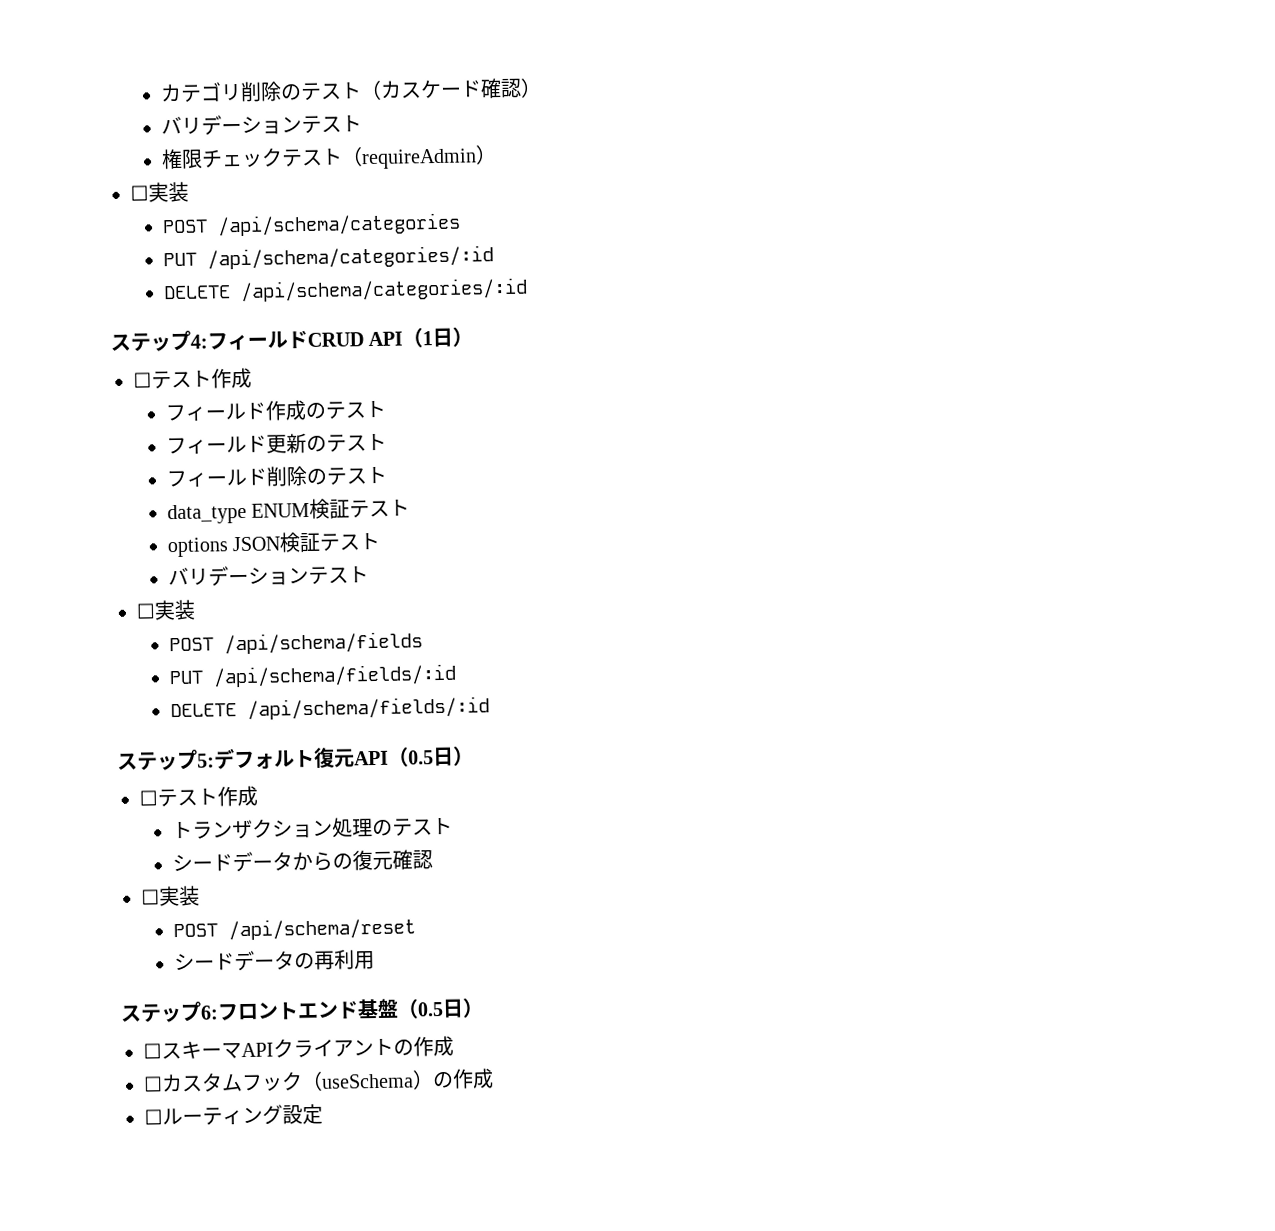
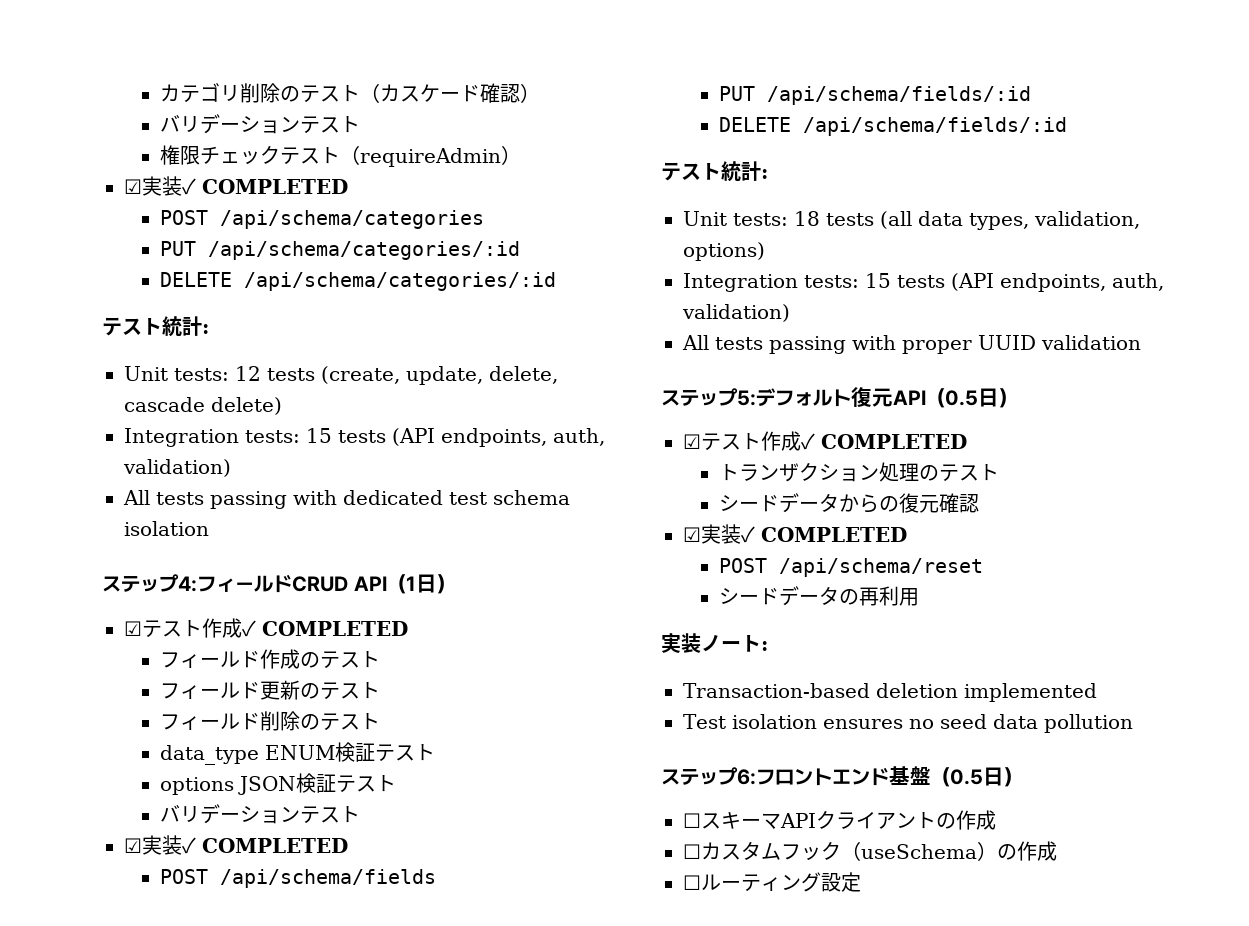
[130,181,189,203] ☐実装 -> [124,176,348,196] ☑実装✓ COMPLETED
(528, 289) none -> [102,316,209,337] [124,366,558,385] [124,397,282,415] [124,428,605,447] [123,459,231,477] [123,490,570,509] [124,521,209,536] // テスト統計: // Unit tests: 12 tests (create, update, delete, cascade delete) // Integration tests: 15 tests (API endpoints, auth, validation) // All tests passing with dedicated test schema isolation
[133,367,252,390] ☐テスト作成 -> [124,618,408,638] ☑テスト作成✓ COMPLETED
[136,599,196,621] ☐実装 -> [124,835,348,855] ☑実装✓ COMPLETED
(490, 708) none -> [661,161,768,182] [683,211,1140,230] [683,242,765,261] [683,273,1164,292] [682,304,790,322] [682,335,1141,354] // テスト統計: // Unit tests: 18 tests (all data types, validation, options) // Integration tests: 15 tests (API endpoints, auth, validation) // All tests passing with proper UUID validation
[139,785,258,808] ☐テスト作成 -> [683,431,967,451] ☑テスト作成✓ COMPLETED
[141,885,200,907] ☐実装 -> [683,524,907,544] ☑実装✓ COMPLETED
(375, 960) none -> [661,633,768,653] [683,683,1097,702] [683,714,1133,733] // 実装ノート: // Transaction-based deletion implemented // Test isolation ensures no seed data pollution

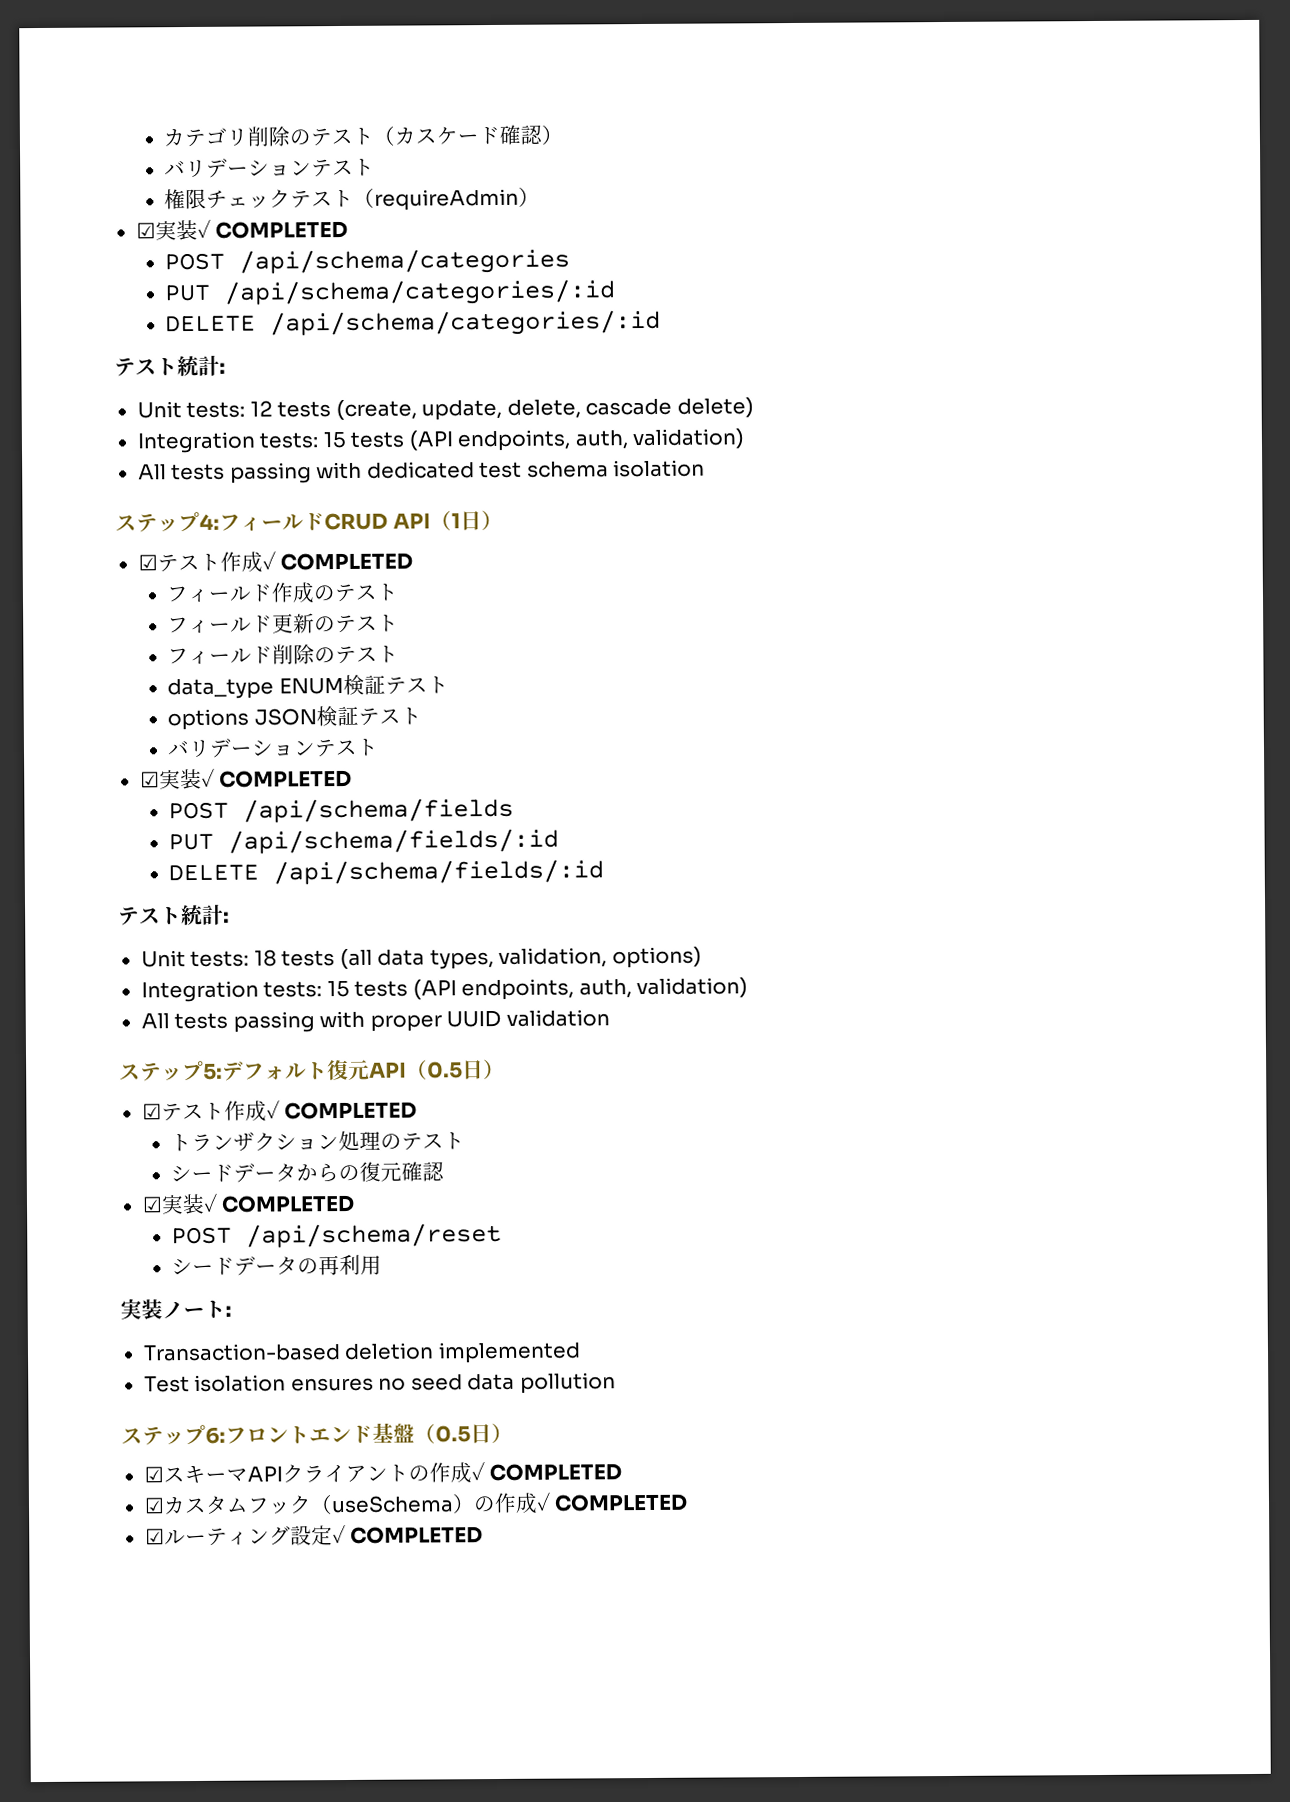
[683,813,701,828] ☐ -> [143,1466,164,1483] ☑
[683,844,701,859] // ☐ -> [470,1462,623,1482] [143,1497,165,1514] ✓ COMPLETED // ☑
[683,875,701,890] // ☐ -> [535,1492,689,1512] [144,1528,165,1545] ✓ COMPLETED // ☑
(861, 882) none -> [331,1525,484,1544] ✓ COMPLETED

